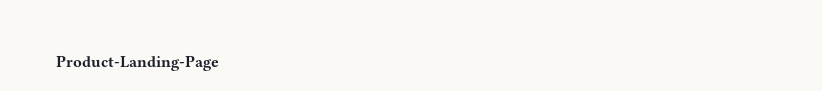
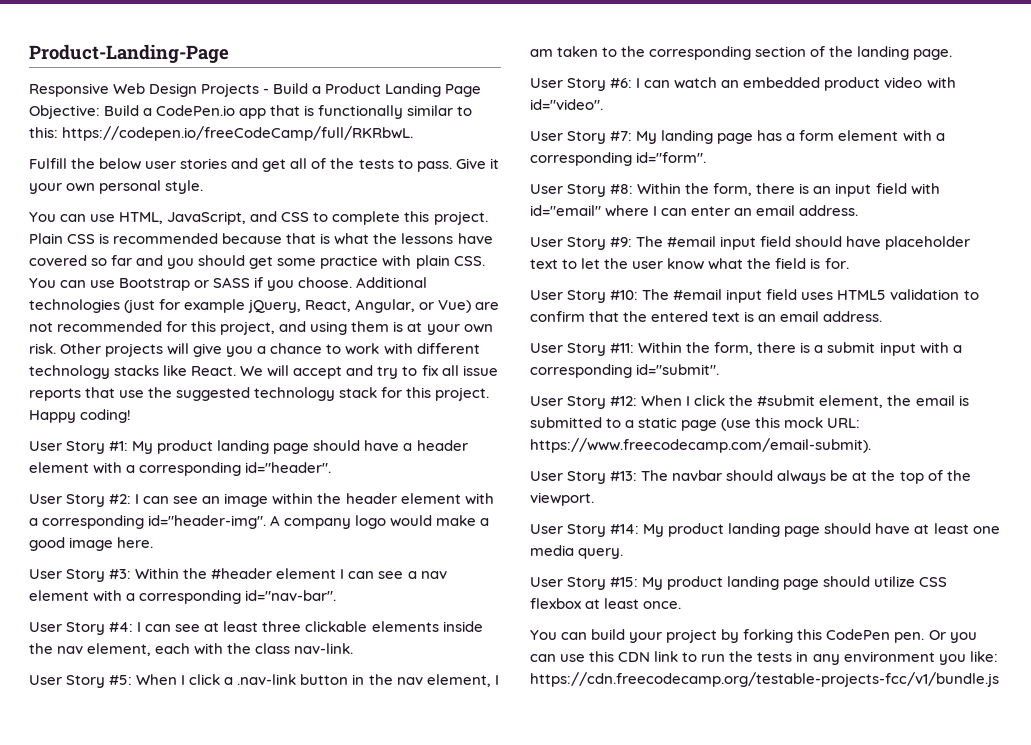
(219, 63) none -> [29,83,482,97] [29,105,473,119] [29,126,414,141] [29,158,499,172] [29,180,204,194] [29,211,488,225] [29,233,493,245] [29,255,485,269] [29,277,428,291] [29,299,500,313] [29,321,493,335] [29,343,480,357] [29,365,498,379] [29,387,490,401] [29,409,132,423] [29,440,468,454] [29,462,332,476] [29,493,494,507] [29,515,490,529] [29,537,154,551] [29,568,447,582] [29,590,337,604] [29,621,483,635] [29,643,354,656] [29,674,499,688] [530,46,953,60] [530,77,956,91] [530,99,603,110] [530,130,945,144] [530,152,707,166] [530,183,940,197] [530,205,859,217] [530,236,971,250] [530,258,849,270] [530,289,979,303] [530,311,883,322] [530,342,962,356] [530,364,720,378] [530,395,969,409] [530,417,861,431] [530,438,871,453] [530,470,971,484] [530,492,594,506] [530,523,1000,537] [530,545,624,559] [530,576,948,590] [530,598,682,609] [530,629,977,643] [530,651,998,665] [530,672,999,687] // Responsive Web Design Projects - Build a Product Landing Page Objective: Build a CodePen.io app that is functionally similar to this: https://codepen.io/freeCodeCamp/full/RKRbwL. // Fulfill the below user stories and get all of the tests to pass. Give it your own personal style. // You can use HTML, JavaScript, and CSS to complete this project. Plain CSS is recommended because that is what the lessons have covered so far and you should get some practice with plain CSS. You can use Bootstrap or SASS if you choose. Additional technologies (just for example jQuery, React, Angular, or Vue) are not recommended for this project, and using them is at your own risk. Other projects will give you a chance to work with different technology stacks like React. We will accept and try to fix all issue reports that use the suggested technology stack for this project. Happy coding! // User Story #1: My product landing page should have a header element with a corresponding id="header". // User Story #2: I can see an image within the header element with a corresponding id="header-img". A company logo would make a good image here. // User Story #3: Within the #header element I can see a nav element with a corresponding id="nav-bar". // User Story #4: I can see at least three clickable elements inside the nav element, each with the class nav-link. // User Story #5: When I click a .nav-link button in the nav element, I am taken to the corresponding section of the landing page. // User Story #6: I can watch an embedded product video with id="video". // User Story #7: My landing page has a form element with a corresponding id="form". // User Story #8: Within the form, there is an input field with id="email" where I can enter an email address. // User Story #9: The #email input field should have placeholder text to let the user know what the field is for. // User Story #10: The #email input field uses HTML5 validation to confirm that the entered text is an email address. // User Story #11: Within the form, there is a submit input with a corresponding id="submit". // User Story #12: When I click the #submit element, the email is submitted to a static page (use this mock URL: https://www.freecodecamp.com/email-submit). // User Story #13: The navbar should always be at the top of the viewport. // User Story #14: My product landing page should have at least one media query. // User Story #15: My product landing page should utilize CSS flexbox at least once. // You can build your project by forking this CodePen pen. Or you can use this CDN link to run the tests in any environment you like: https://cdn.freecodecamp.org/testable-projects-fcc/v1/bundle.js

